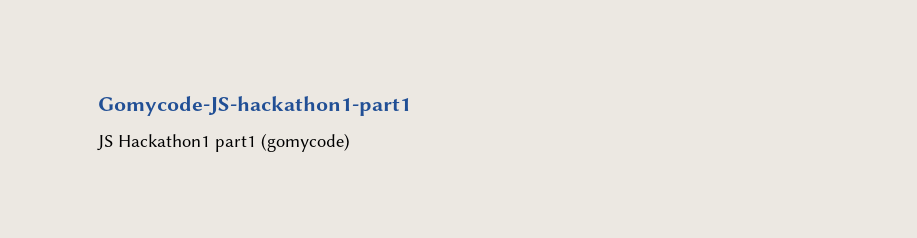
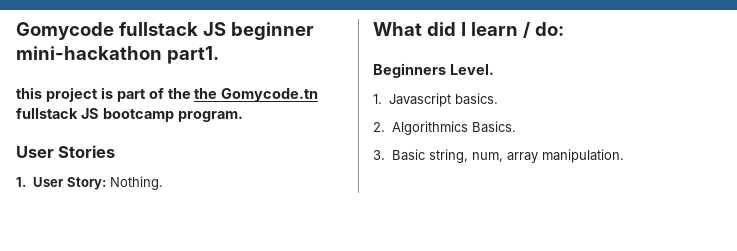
[98,96,411,116] [97,133,350,152] Gomycode-JS-hackathon1-part1 // JS Hackathon1 part1 (gomycode) -> [16,22,314,40] [16,46,219,64] [16,87,319,102] [16,108,243,122] [16,145,116,158] [16,176,163,190] [373,21,564,38] [373,63,494,78] [373,93,498,107] [373,121,516,135] [373,149,624,163] Gomycode fullstack JS beginner mini-hackathon part1. // this project is part of the the Gomycode.tn fullstack JS bootcamp program. // User Stories // 1. User Story: Nothing. // What did I learn / do: // Beginners Level. // 1. Javascript basics. // 2. Algorithmics Basics. // 3. Basic string, num, array manipulation.

